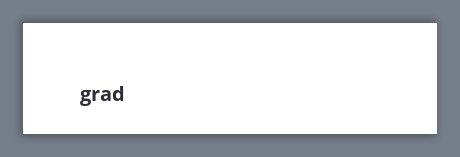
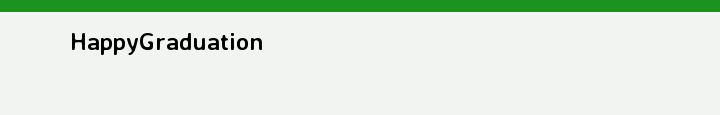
[80,86,125,106] grad -> [70,33,263,55] HappyGraduation

